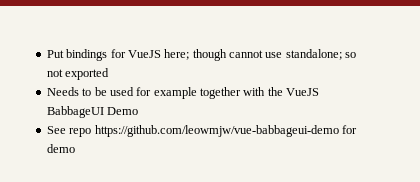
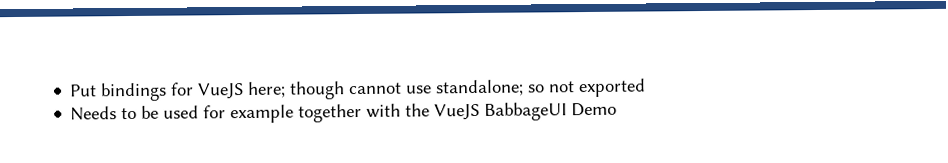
[46,125,357,137] [46,144,75,153] // See repo https://github.com/leowmjw/vue-babbageui-demo for demo -> (618, 109) none

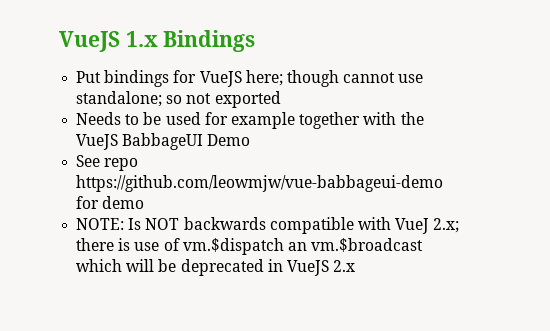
(70, 90) none -> [59,30,256,52] VueJS 1.x Bindings //
(618, 109) none -> [76,155,139,171] [76,175,444,192] [76,196,145,209] [76,217,460,234] [76,238,424,255] [76,259,356,276] // See repo https://github.com/leowmjw/vue-babbageui-demo for demo // NOTE: Is NOT backwards compatible with VueJ 2.x; there is use of vm.$dispatch an vm.$broadcast which will be deprecated in VueJS 2.x

